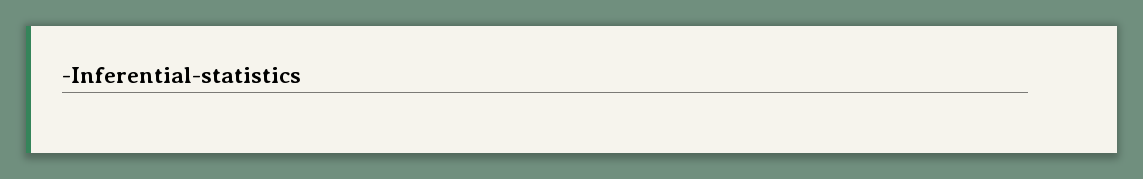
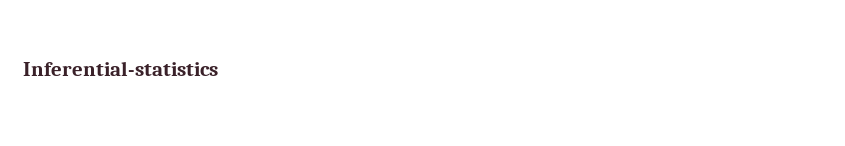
[62,67,301,83] -Inferential-statistics -> [23,61,218,76] Inferential-statistics

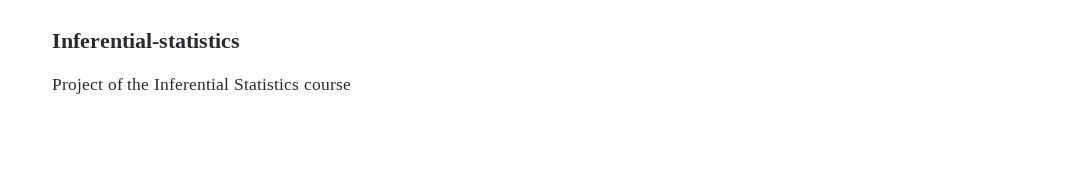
(218, 68) none -> [52,78,351,94] // Project of the Inferential Statistics course

